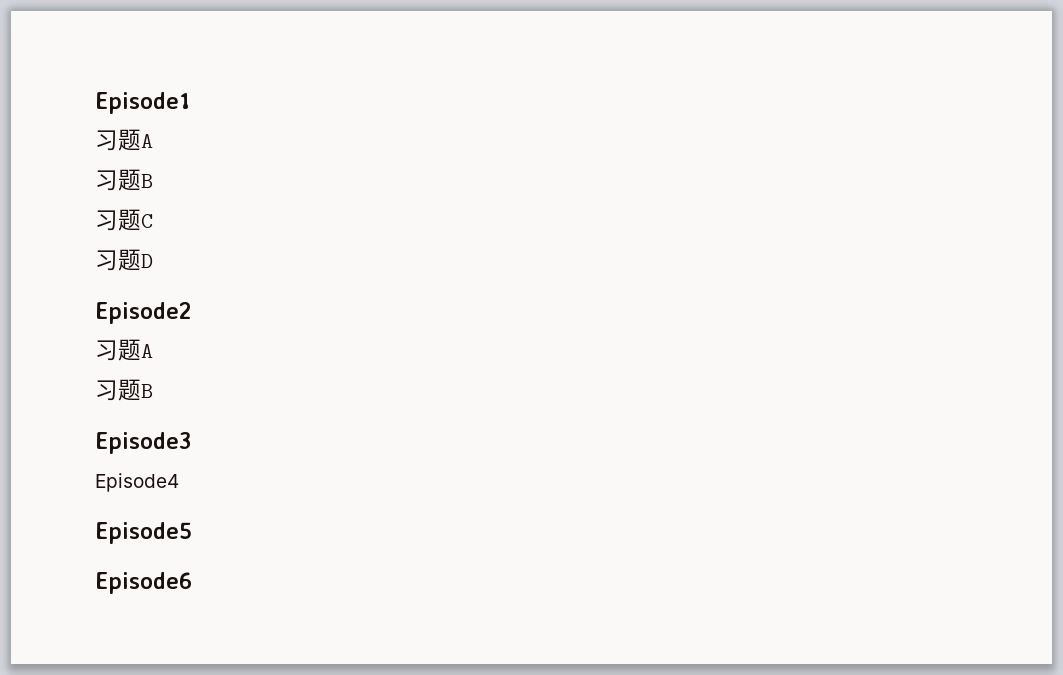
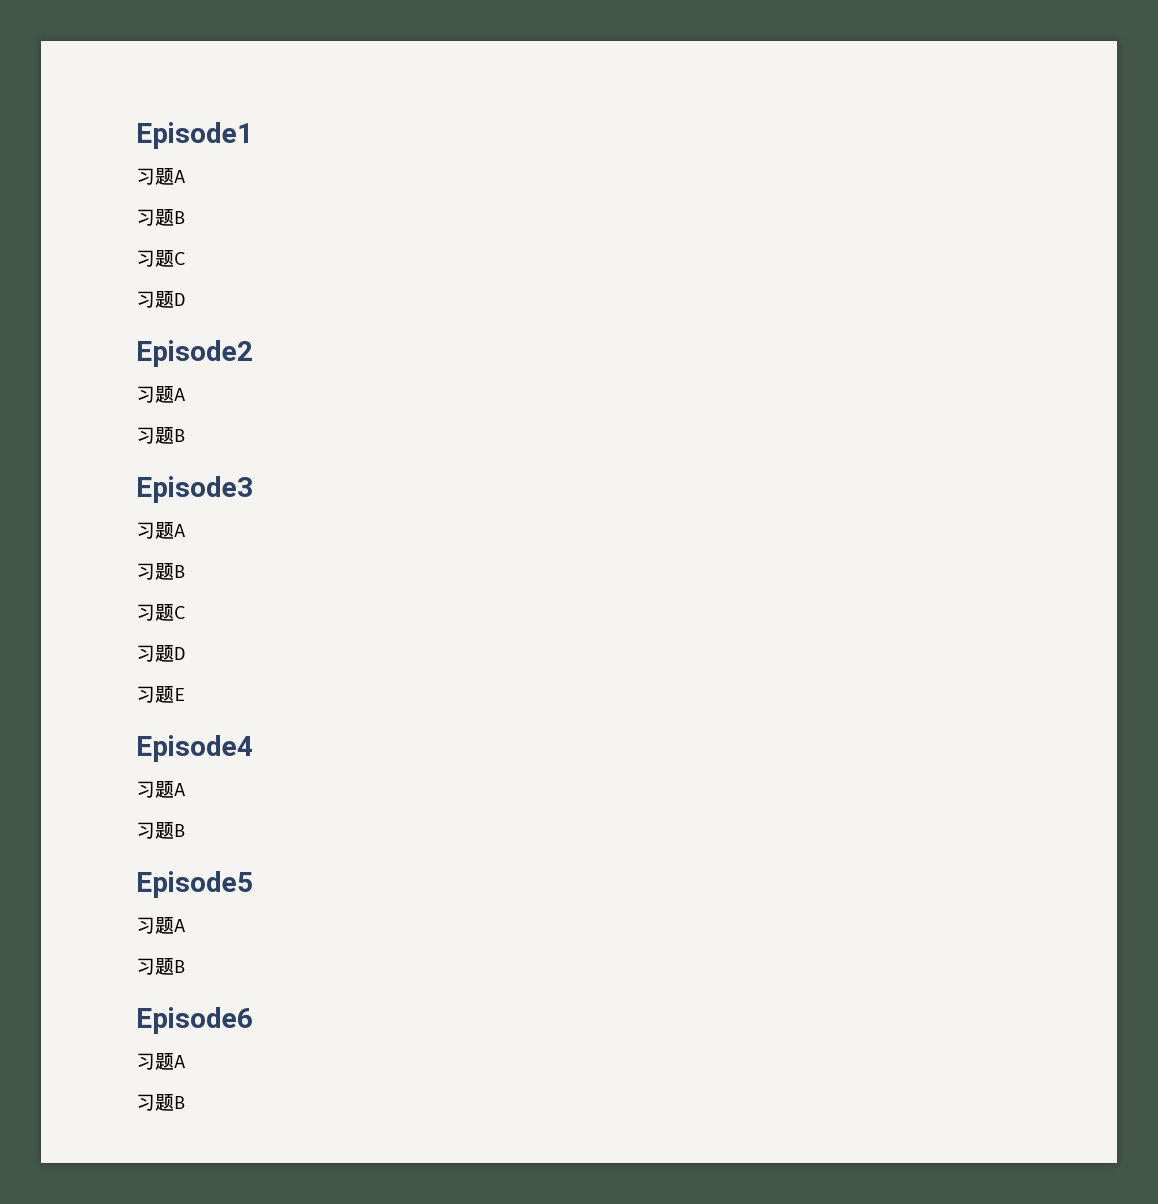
[95,473,179,492] [95,522,192,544] [95,572,192,594] Episode4 // Episode5 // Episode6 -> [136,522,185,539] [136,563,185,580] [136,604,185,621] [136,645,185,662] [136,686,185,703] [136,735,253,762] [136,781,185,798] [136,822,185,839] [136,871,253,898] [136,917,185,934] [136,958,185,975] [136,1007,253,1034] [136,1053,185,1070] [136,1094,185,1111] 习题A // 习题B // 习题C // 习题D // 习题E // Episode4 // 习题A // 习题B // Episode5 // 习题A // 习题B // Episode6 // 习题A // 习题B

